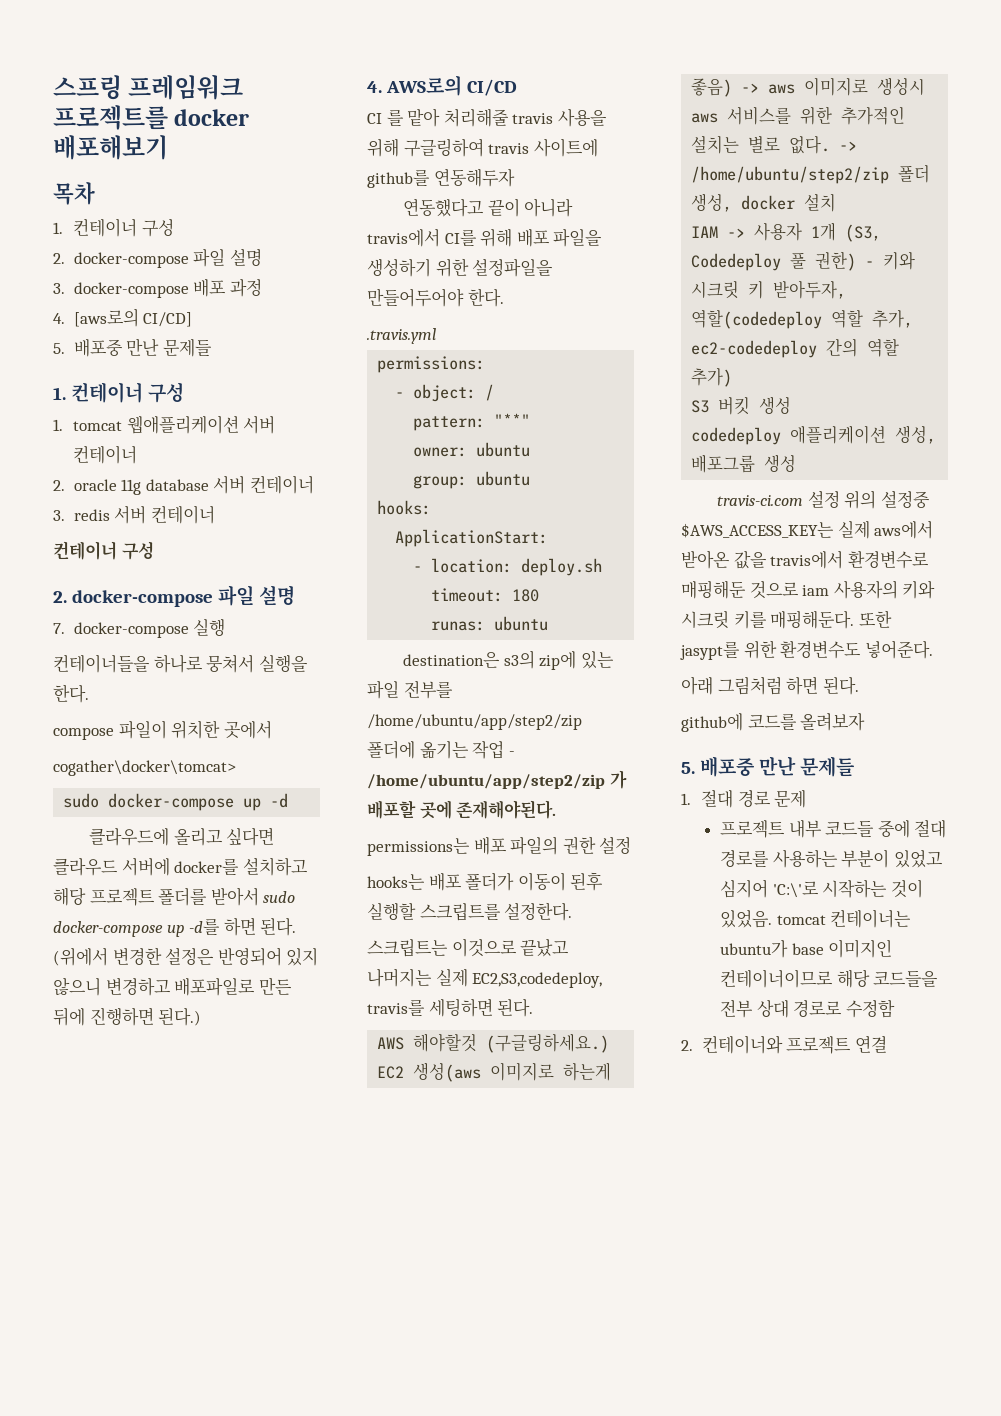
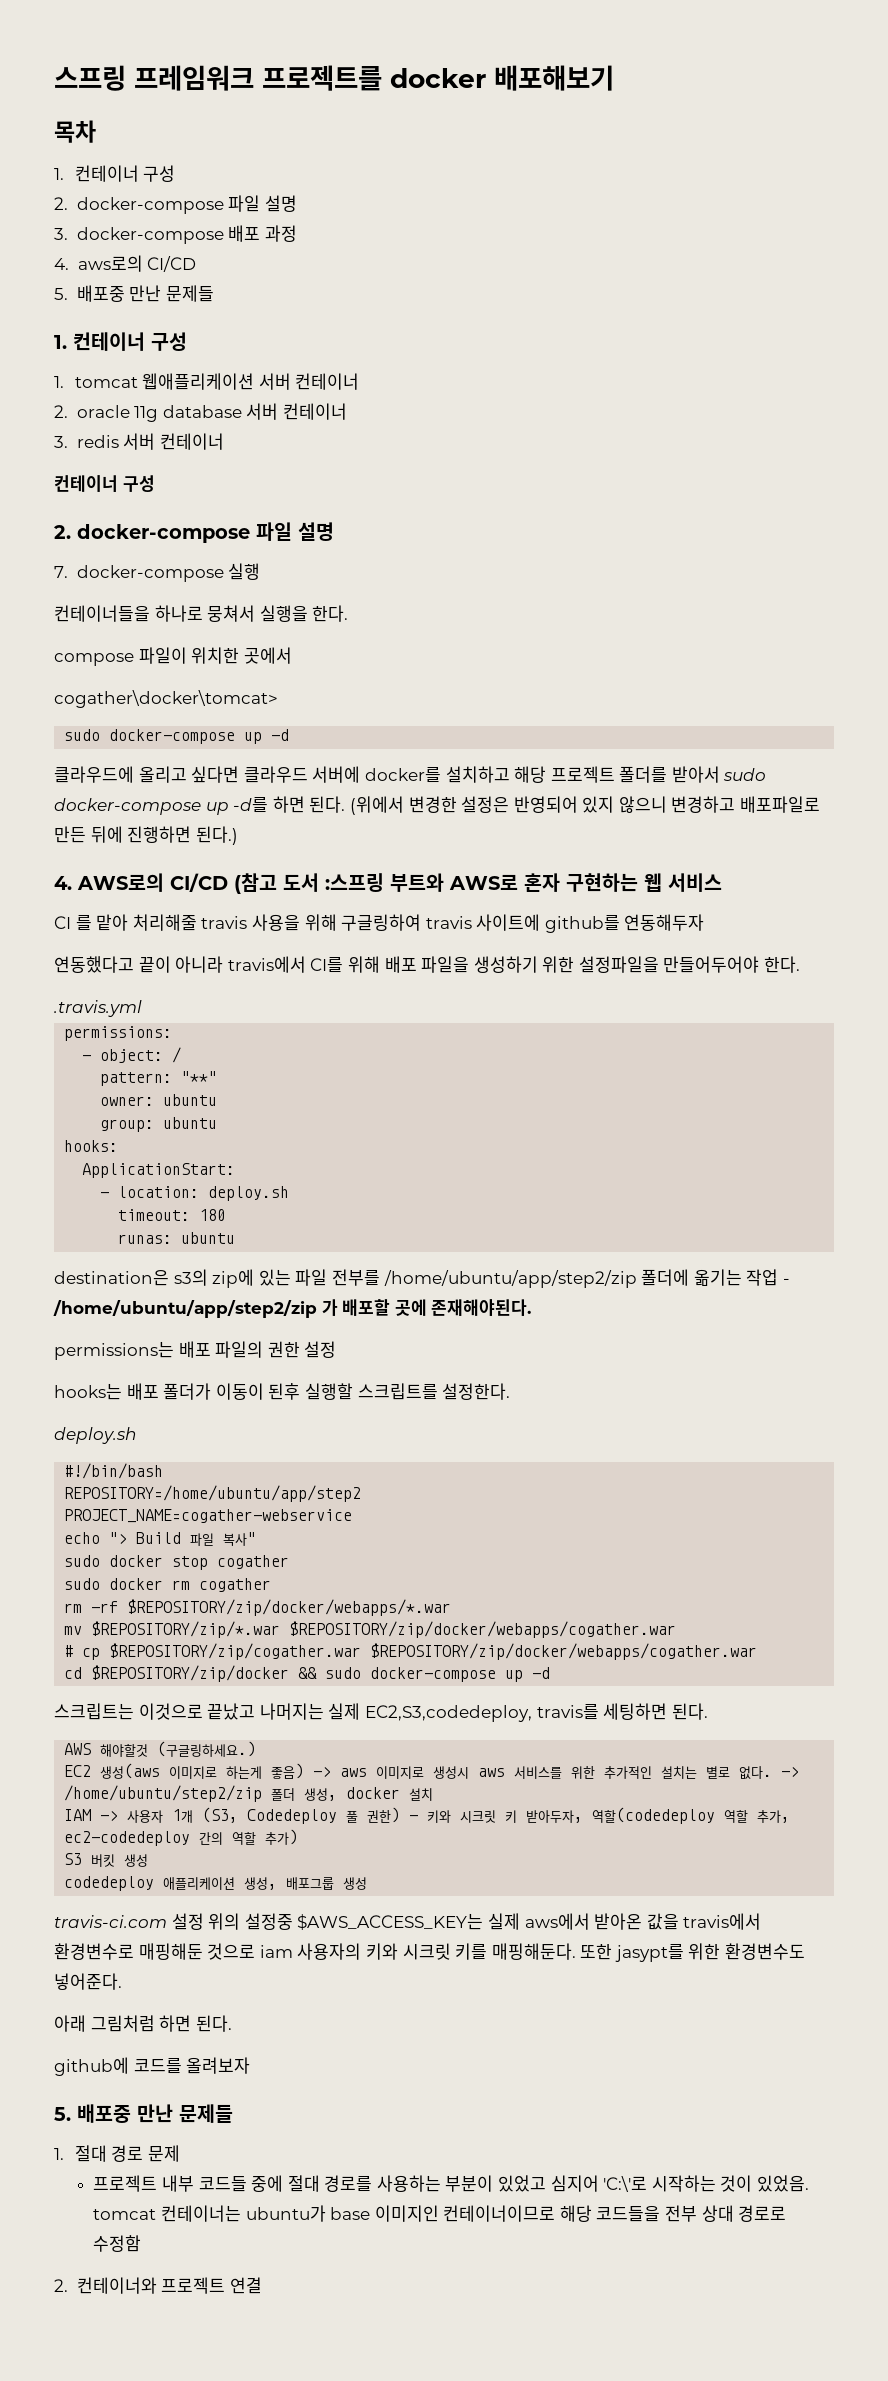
[73,308,193,327] [aws로의 CI/CD] -> [77,255,197,272] aws로의 CI/CD
(518, 87) none -> [234,873,722,894] (참고 도서 :스프링 부트와 AWS로 혼자 구현하는 웹 서비스
(573, 911) none -> [54,1427,137,1444] [64,1463,164,1479] [64,1485,362,1502] [64,1509,353,1523] [64,1532,257,1546] [64,1555,290,1570] [64,1578,272,1592] [64,1599,452,1616] [64,1621,677,1638] [64,1643,758,1660] [64,1665,551,1682] // deploy.sh // #!/bin/bash // REPOSITORY=/home/ubuntu/app/step2 // PROJECT_NAME=cogather-webservice // echo "> Build 파일 복사" // sudo docker stop cogather // sudo docker rm cogather // rm -rf $REPOSITORY/zip/docker/webapps/*.war // mv $REPOSITORY/zip/*.war $REPOSITORY/zip/docker/webapps/cogather.war // # cp $REPOSITORY/zip/cogather.war $REPOSITORY/zip/docker/webapps/cogather.war // cd $REPOSITORY/zip/docker && sudo docker-compose up -d

